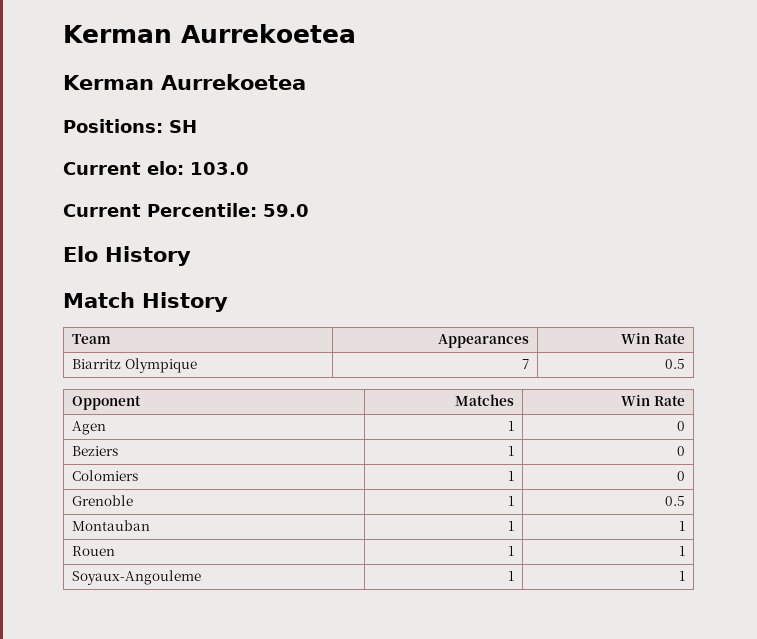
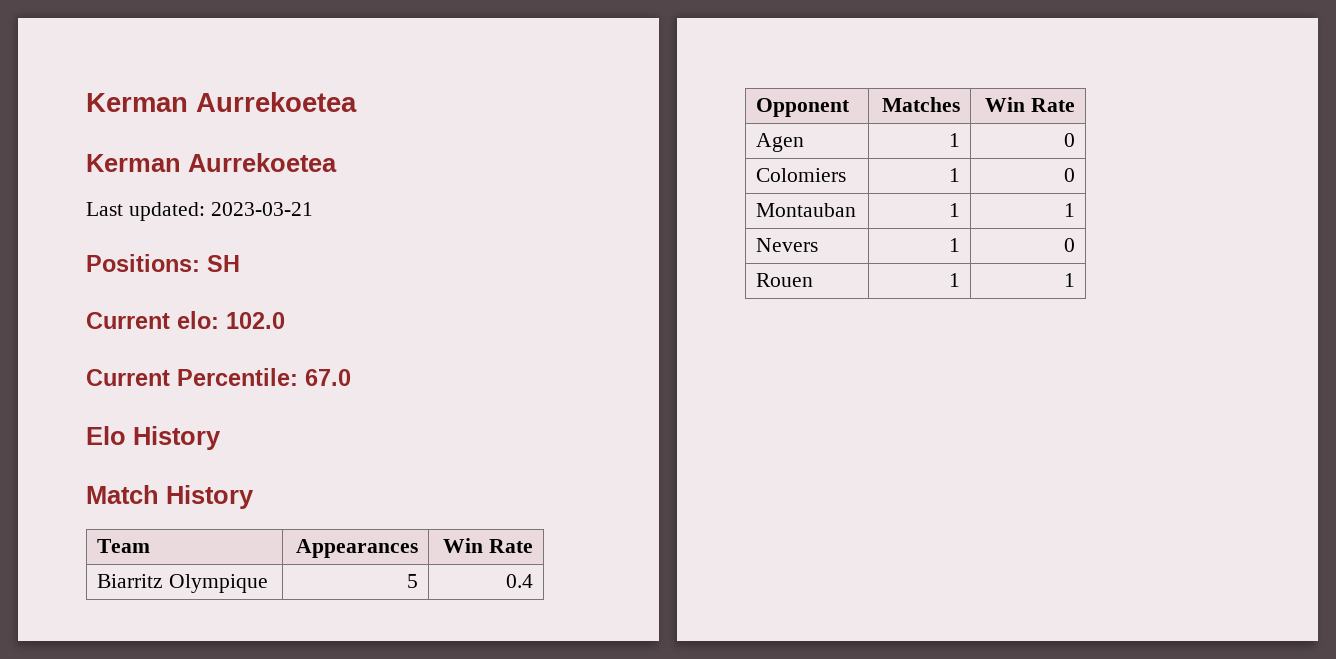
(306, 82) none -> [86,202,313,221] // Last updated: 2023-03-21
[190,162,249,175] 103.0 -> [226,312,285,329] 102.0
[263,204,309,217] 59.0 -> [305,369,351,386] 67.0
[521,359,529,369] [664,359,685,369] 7 | 0.5 -> [406,574,418,588] [505,574,533,588] 5 | 0.4
[72,446,119,456] [507,446,514,456] [676,446,685,456] // Beziers | 1 | 0 -> (1075, 140) none
[72,495,134,506] [507,496,514,506] [664,496,685,506] // Grenoble | 1 | 0.5 -> (1075, 175) none
(685, 526) none -> [756,238,819,252] [948,238,960,252] [1063,238,1075,252] // Nevers | 1 | 0
[72,570,202,585] [507,571,514,581] [678,571,685,581] // Soyaux-Angouleme | 1 | 1 -> (1075, 280) none

